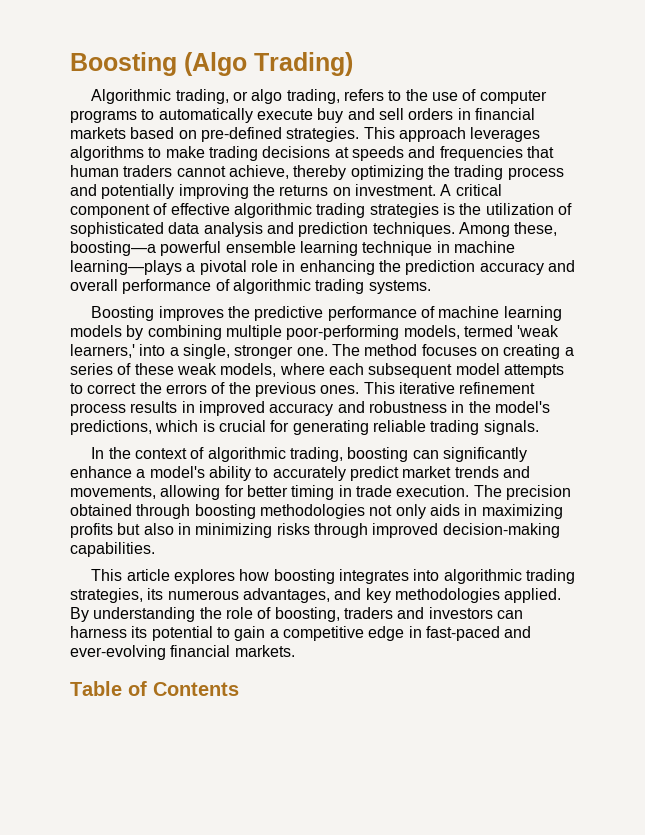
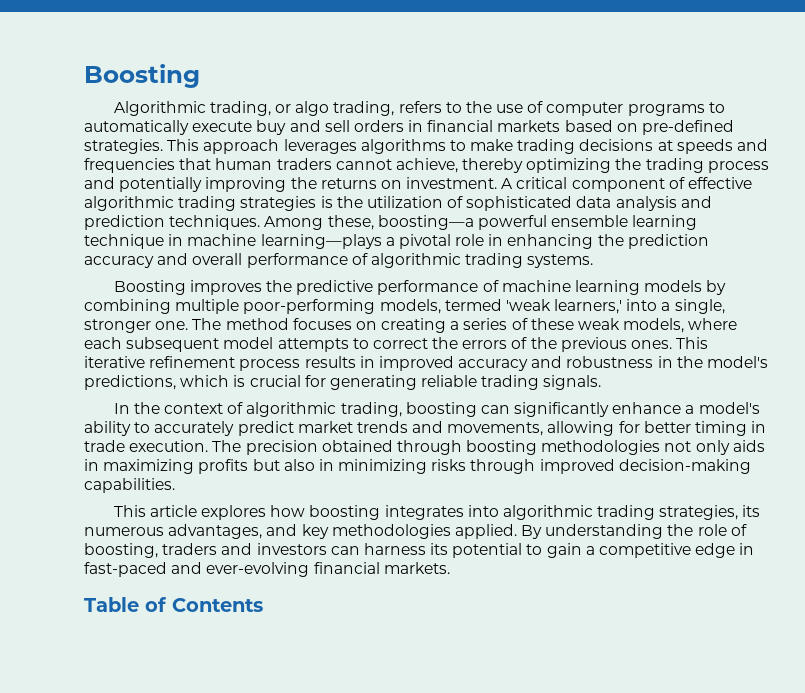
[70,52,353,76] Boosting (Algo Trading) -> [84,64,200,88] Boosting

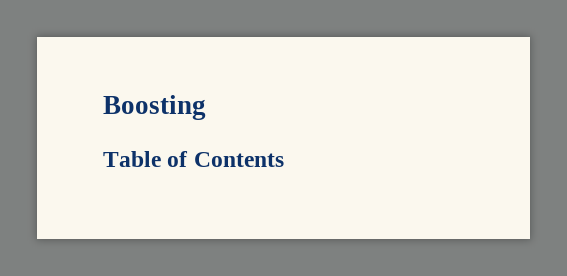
[84,64,200,88] [113,101,725,116] [84,120,735,135] [84,139,769,154] [84,158,769,173] [84,177,753,192] [84,196,712,211] [84,215,698,230] [84,234,709,249] [84,253,594,268] [113,280,727,295] [84,299,725,314] [84,318,738,333] [84,337,709,352] [84,356,769,371] [84,375,602,390] [113,402,760,417] [84,421,767,436] [84,440,765,455] [84,459,751,474] [84,478,175,493] [113,505,761,520] [84,524,747,539] [84,543,755,558] [84,562,450,577] Boosting // Algorithmic trading, or algo trading, refers to the use of computer programs to automatically execute buy and sell orders in financial markets based on pre-defined strategies. This approach leverages algorithms to make trading decisions at speeds and frequencies that human traders cannot achieve, thereby optimizing the trading process and potentially improving the returns on investment. A critical component of effective algorithmic trading strategies is the utilization of sophisticated data analysis and prediction techniques. Among these, boosting—a powerful ensemble learning technique in machine learning—plays a pivotal role in enhancing the prediction accuracy and overall performance of algorithmic trading systems. // Boosting improves the predictive performance of machine learning models by combining multiple poor-performing models, termed 'weak learners,' into a single, stronger one. The method focuses on creating a series of these weak models, where each subsequent model attempts to correct the errors of the previous ones. This iterative refinement process results in improved accuracy and robustness in the model's predictions, which is crucial for generating reliable trading signals. // In the context of algorithmic trading, boosting can significantly enhance a model's ability to accurately predict market trends and movements, allowing for better timing in trade execution. The precision obtained through boosting methodologies not only aids in maximizing profits but also in minimizing risks through improved decision-making capabilities. // This article explores how boosting integrates into algorithmic trading strategies, its numerous advantages, and key methodologies applied. By understanding the role of boosting, traders and investors can harness its potential to gain a competitive edge in fast-paced and ever-evolving financial markets. -> [103,95,206,120] Boosting

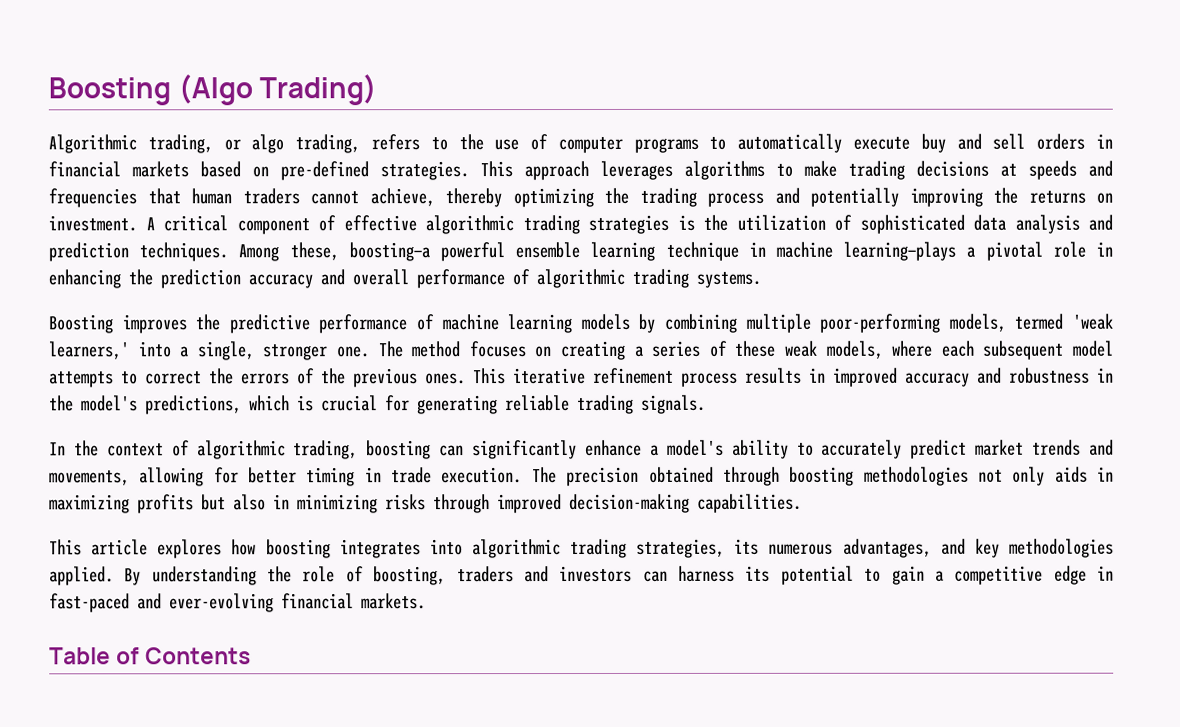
[103,95,206,120] Boosting -> [48,74,378,106] [48,133,1113,154] [48,160,1113,181] [48,187,1113,208] [48,214,1113,235] [48,241,1114,262] [48,268,761,289] [48,313,1114,334] [48,340,1114,361] [49,367,1114,388] [49,394,706,415] [49,439,1115,460] [49,466,1115,487] [49,493,802,514] [49,538,1114,559] [49,565,1114,586] [49,593,426,613] Boosting (Algo Trading) // Algorithmic trading, or algo trading, refers to the use of computer programs to automatically execute buy and sell orders in financial markets based on pre-defined strategies. This approach leverages algorithms to make trading decisions at speeds and frequencies that human traders cannot achieve, thereby optimizing the trading process and potentially improving the returns on investment. A critical component of effective algorithmic trading strategies is the utilization of sophisticated data analysis and prediction techniques. Among these, boosting—a powerful ensemble learning technique in machine learning—plays a pivotal role in enhancing the prediction accuracy and overall performance of algorithmic trading systems. // Boosting improves the predictive performance of machine learning models by combining multiple poor-performing models, termed 'weak learners,' into a single, stronger one. The method focuses on creating a series of these weak models, where each subsequent model attempts to correct the errors of the previous ones. This iterative refinement process results in improved accuracy and robustness in the model's predictions, which is crucial for generating reliable trading signals. // In the context of algorithmic trading, boosting can significantly enhance a model's ability to accurately predict market trends and movements, allowing for better timing in trade execution. The precision obtained through boosting methodologies not only aids in maximizing profits but also in minimizing risks through improved decision-making capabilities. // This article explores how boosting integrates into algorithmic trading strategies, its numerous advantages, and key methodologies applied. By understanding the role of boosting, traders and investors can harness its potential to gain a competitive edge in fast-paced and ever-evolving financial markets.

